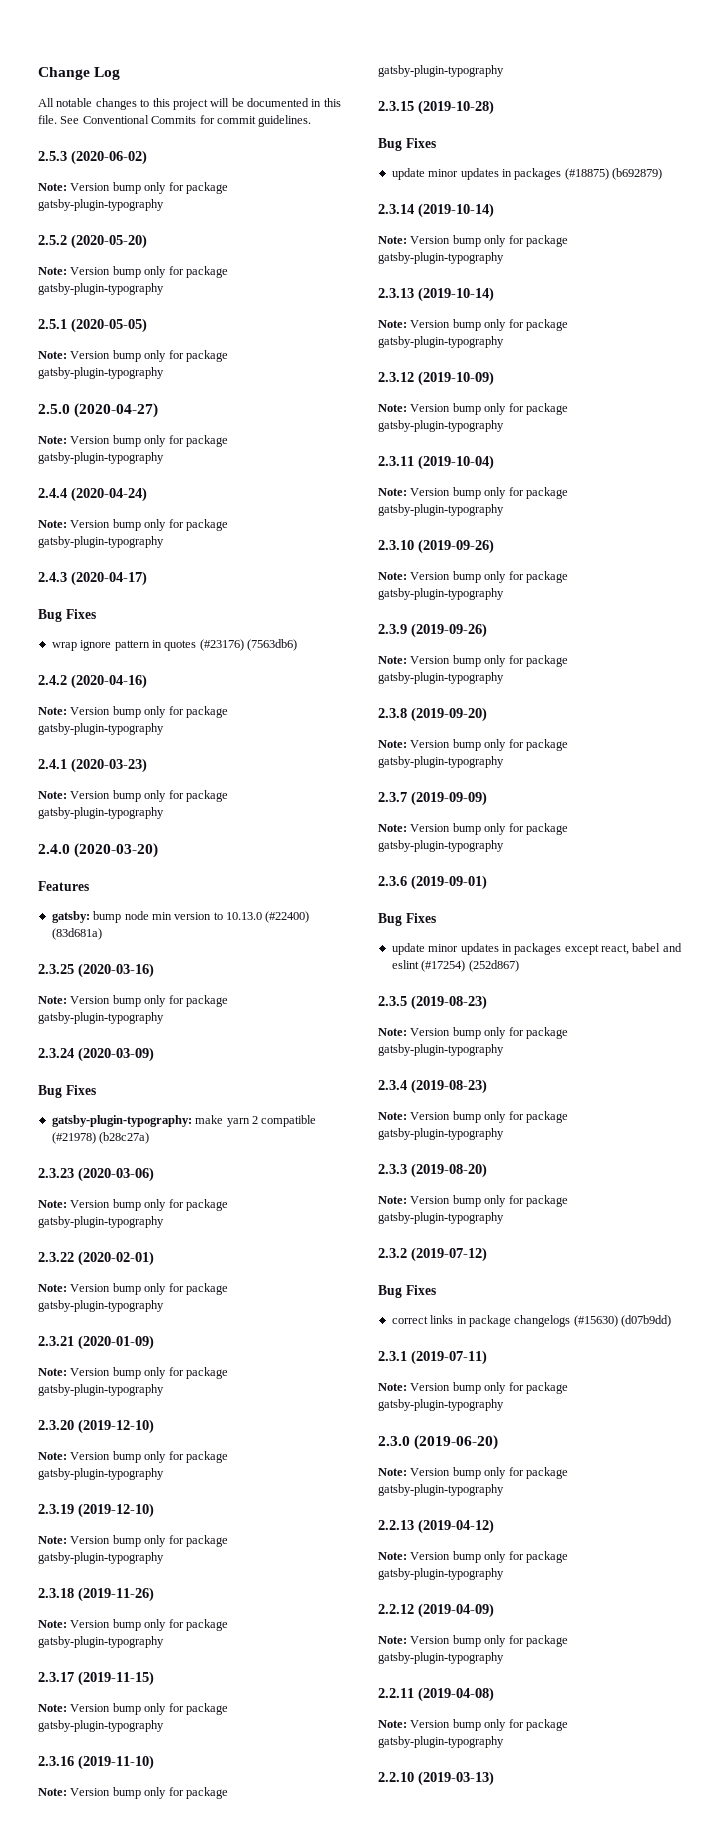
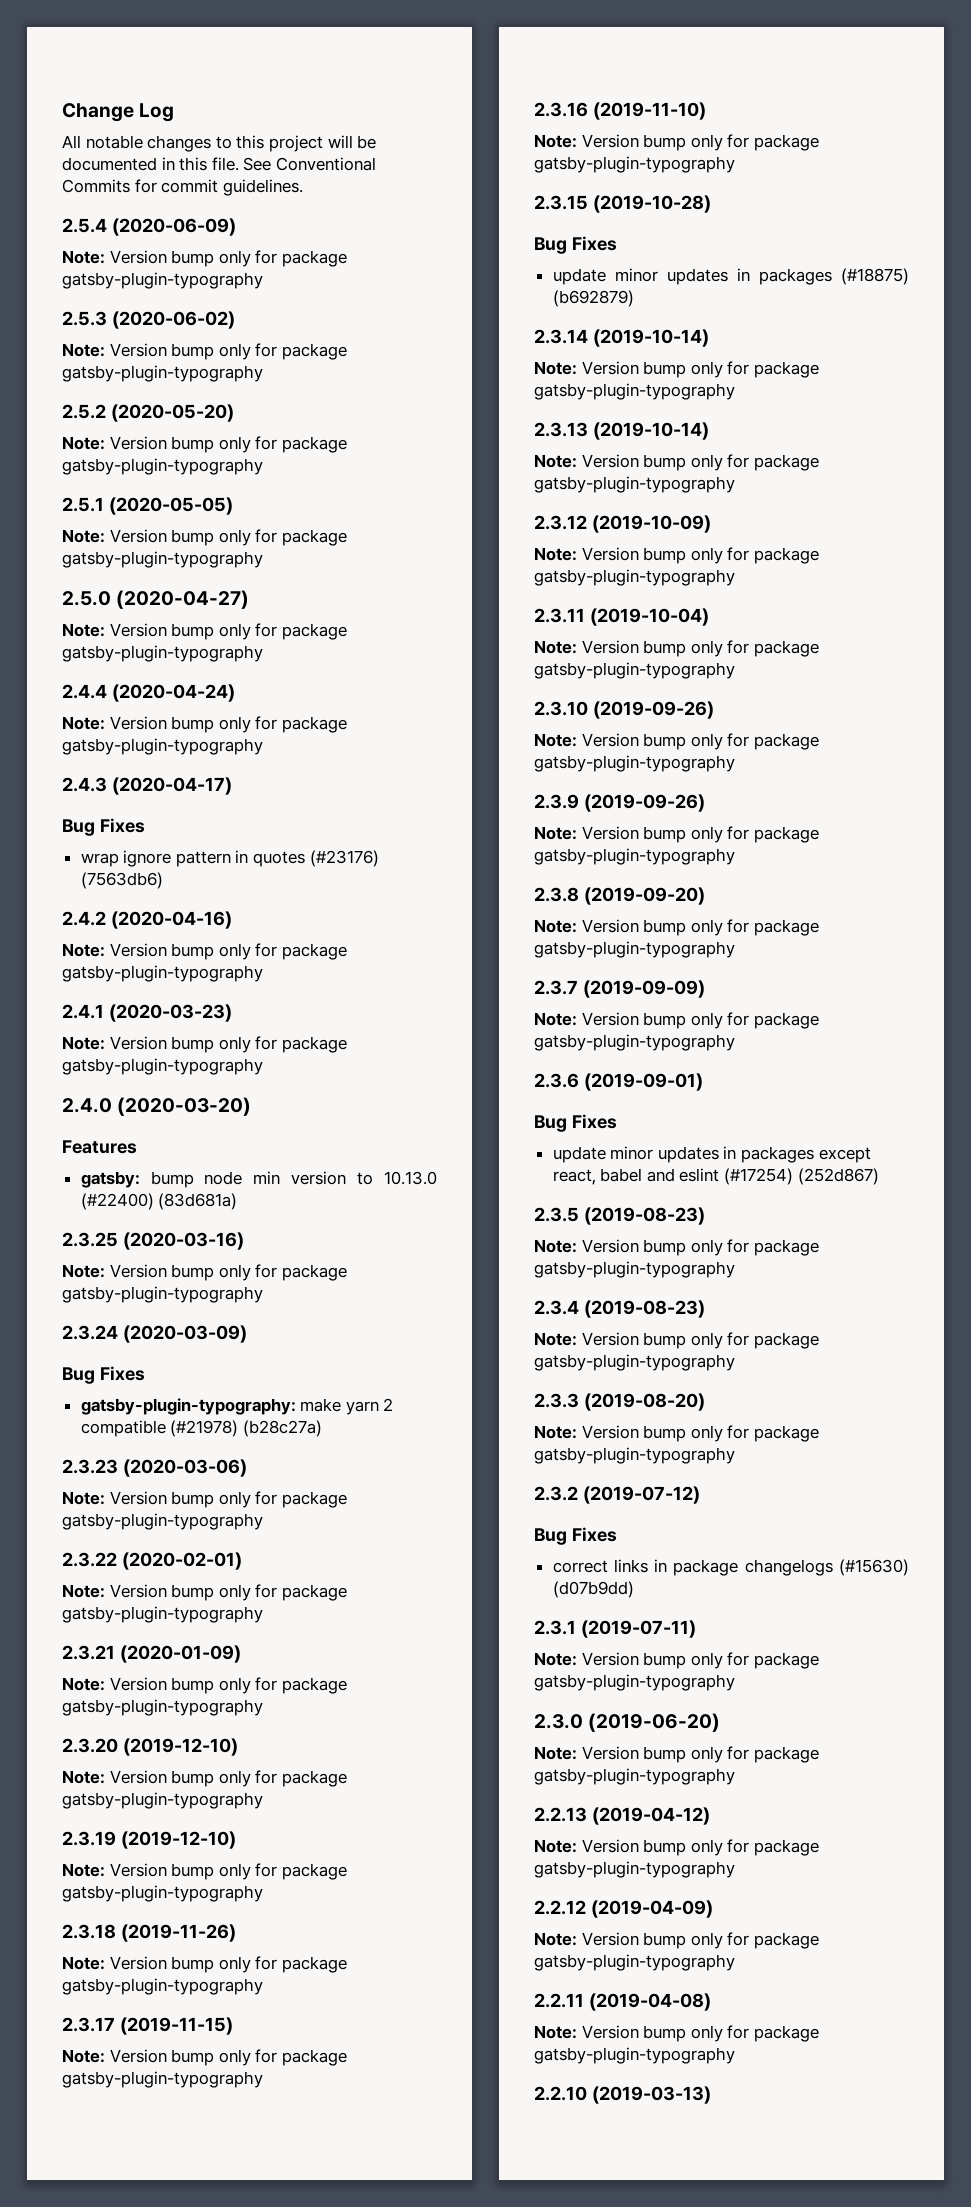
(312, 121) none -> [62,218,236,236] [62,250,347,267] [62,272,263,289] // 2.5.4 (2020-06-09) // Note: Version bump only for package gatsby-plugin-typography

